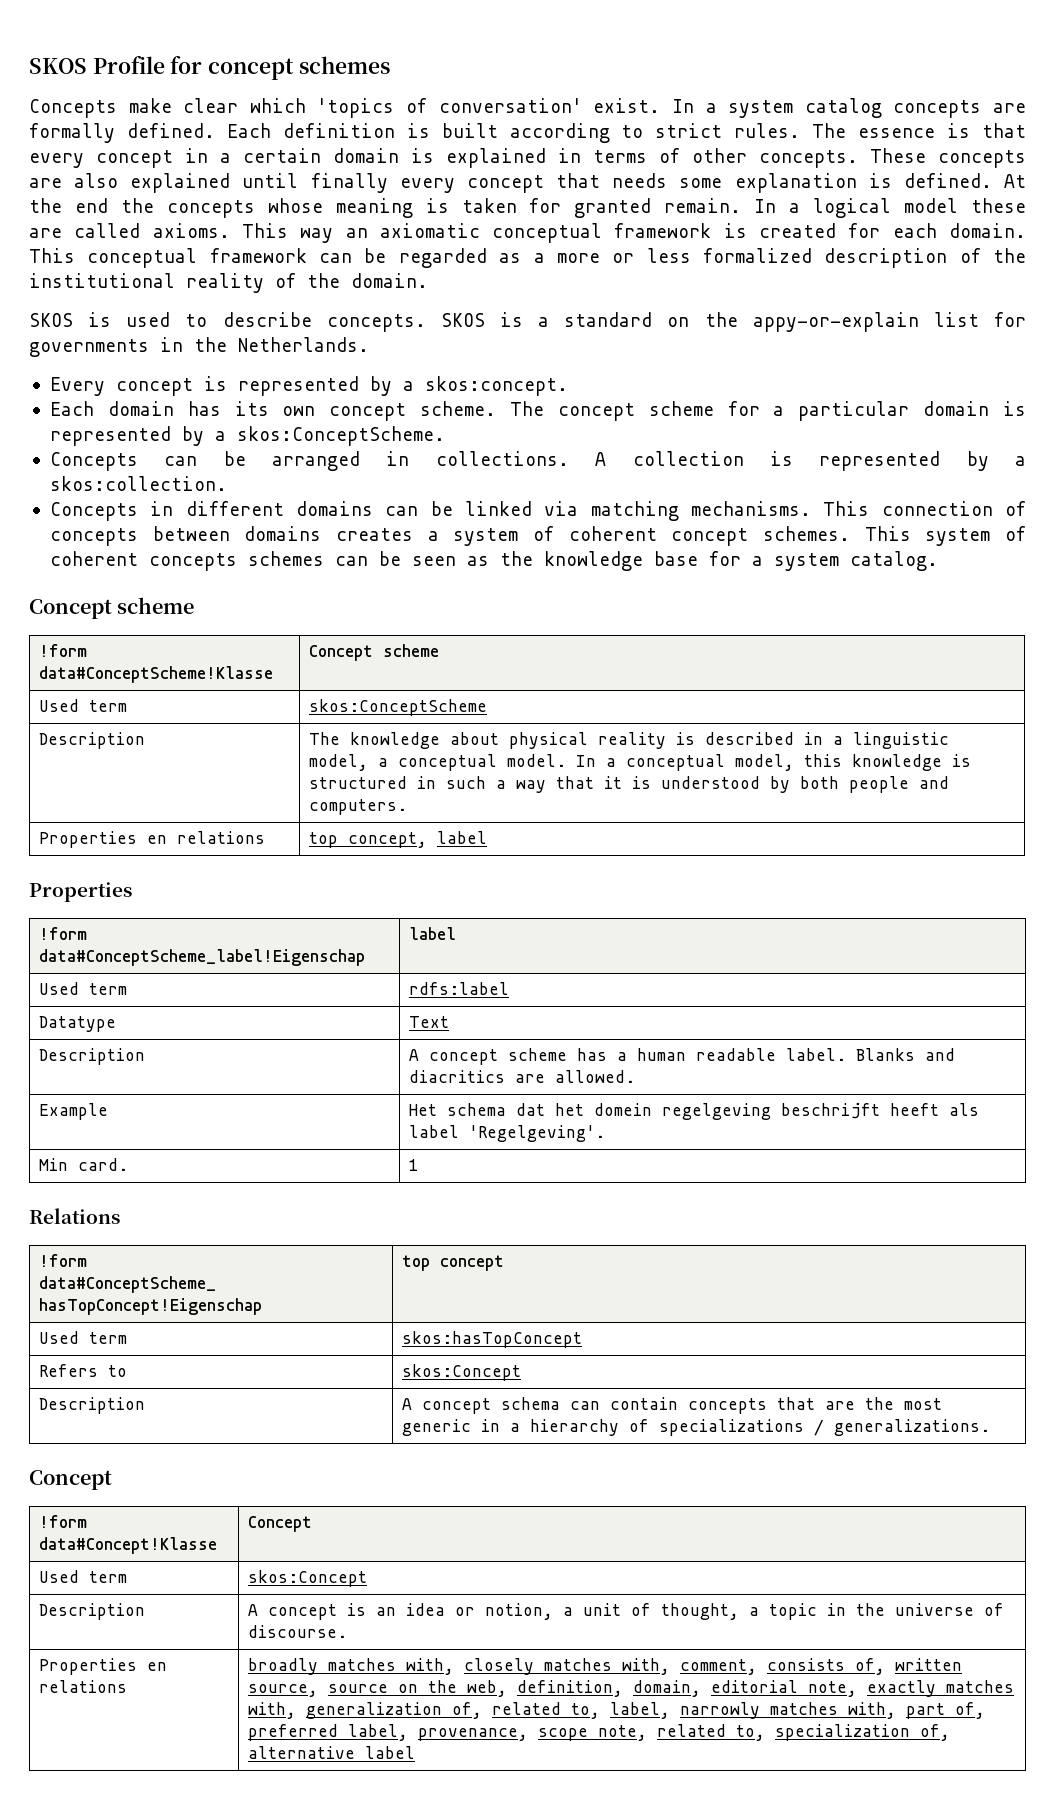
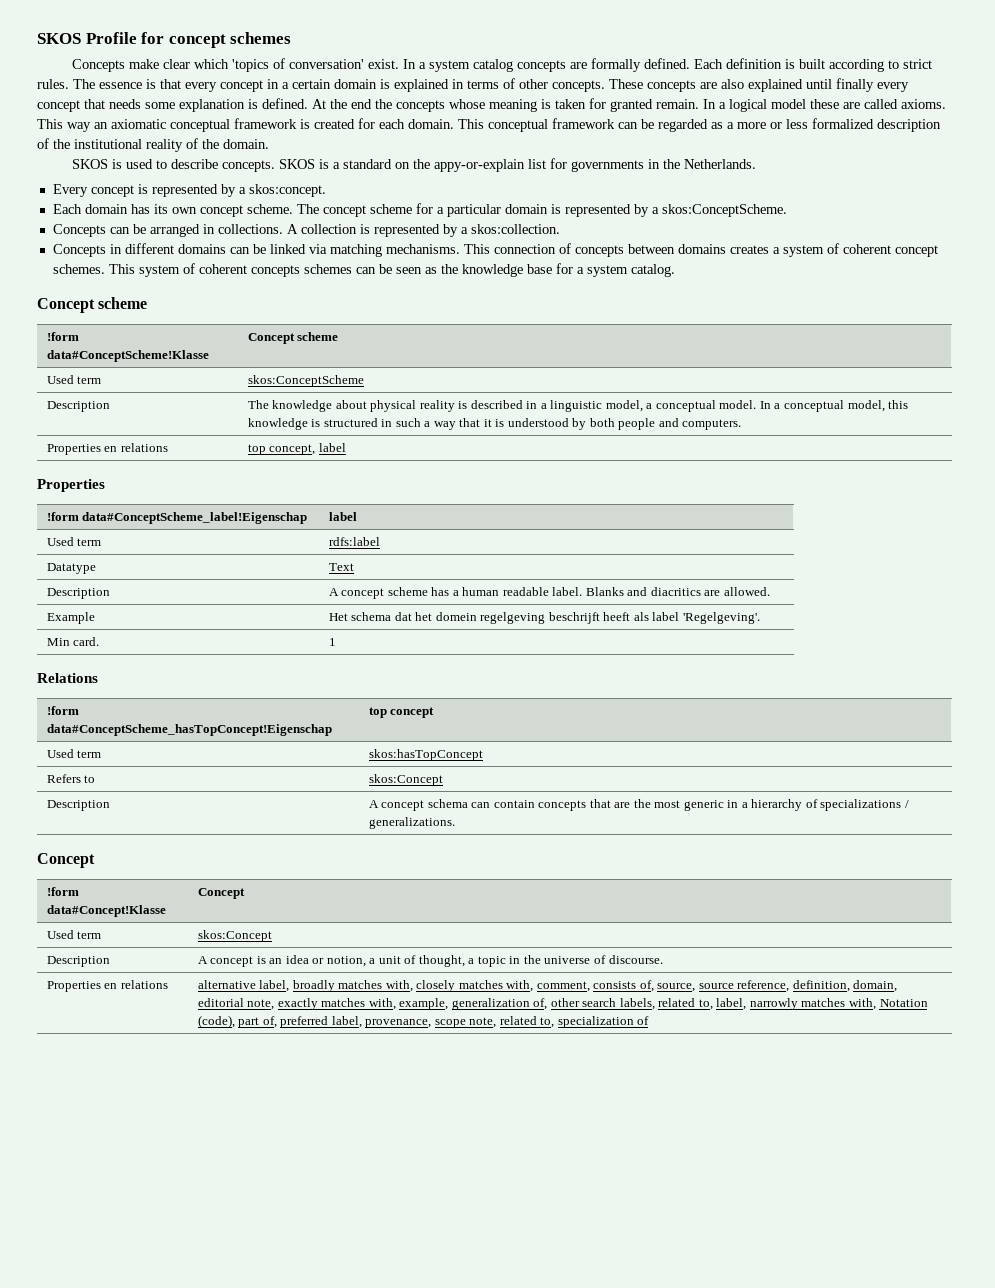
(128, 1686) none -> [197,980,290,992] alternative label,
[895,1658,963,1671] written -> (654, 986) none
[398,1680,508,1697] on the web, -> [737,980,790,992] reference,
(297, 1710) none -> [399,998,449,1010] example,
(483, 1710) none -> [550,998,655,1010] other search labels,
(897, 1710) none -> [879,999,928,1007] [197,1015,235,1028] Notation (code),
[920,1724,951,1741] [248,1746,416,1759] of, alternative label -> [637,1016,650,1025] of

